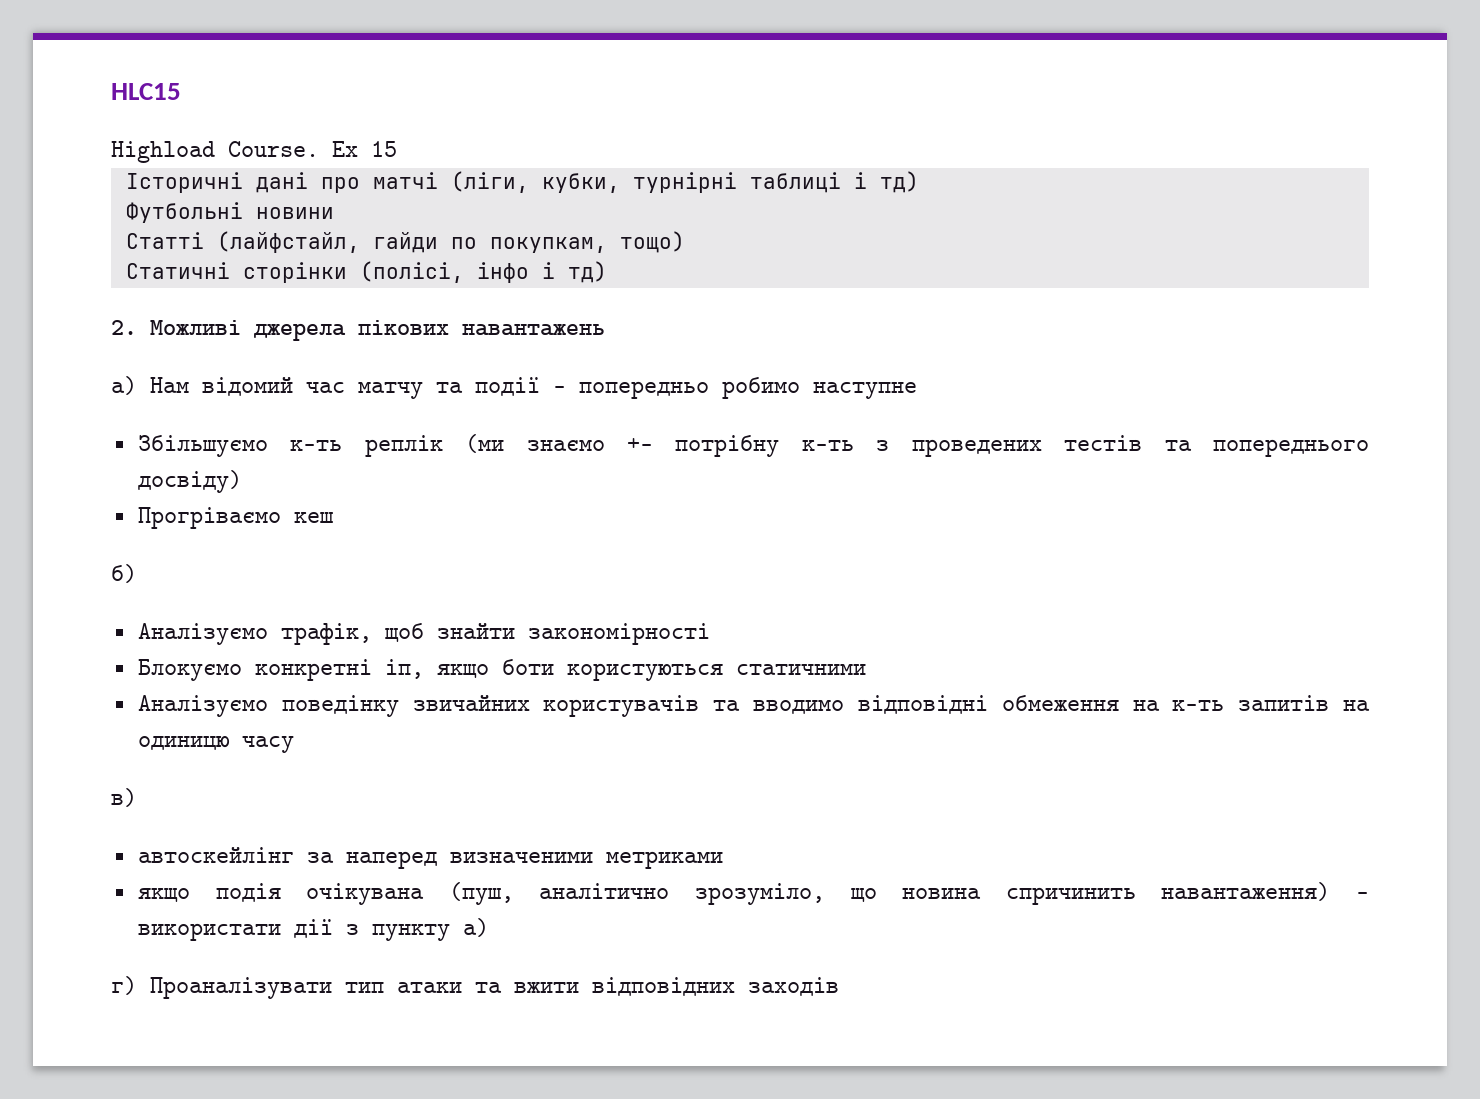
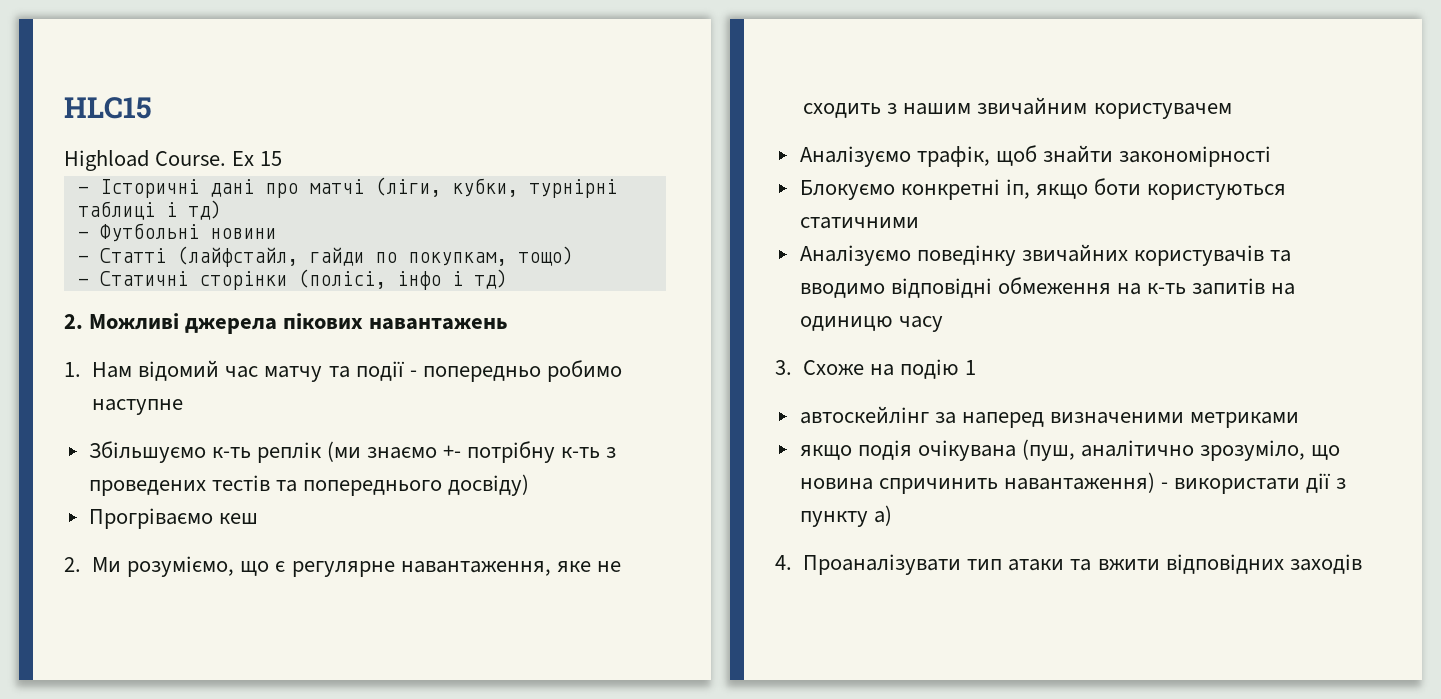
(397, 149) none -> [77,186,89,194] -
(919, 182) none -> [77,231,89,239] -
(334, 213) none -> [77,255,89,263] -
(685, 242) none -> [77,278,89,286] -
[111,376,137,395] а) -> [64,362,81,377] 1.
[111,564,137,583] б) -> [64,556,621,577] [803,97,1232,119] 2. Ми розуміємо, що є регулярне навантаження, яке не сходить з нашим звичайним користувачем
[111,788,137,807] в) -> [775,359,977,379] 3. Схоже на подію 1
[111,976,137,995] г) -> [775,555,792,570] 4.

